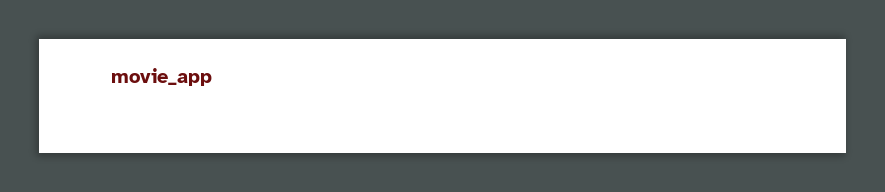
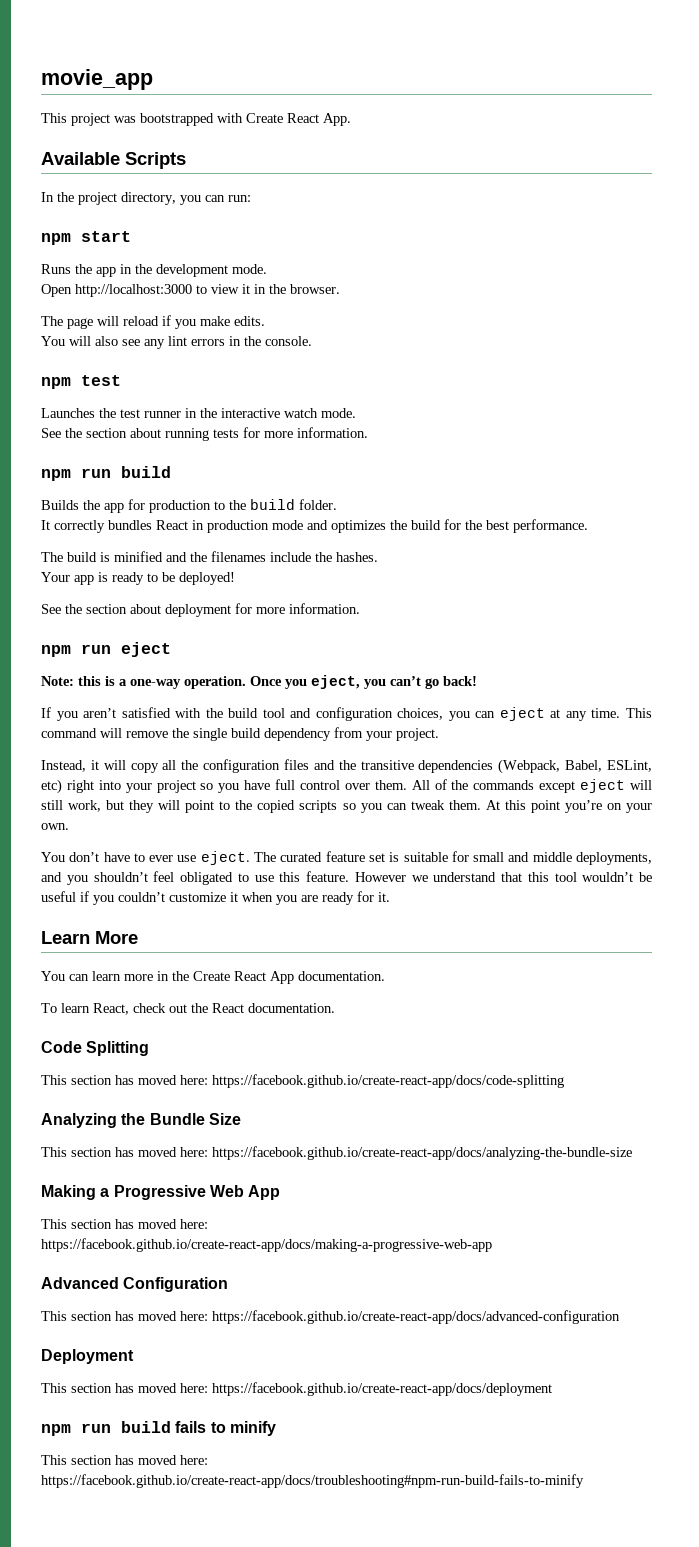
(212, 77) none -> [41,113,351,126] [41,152,186,169] [41,192,251,205] [41,231,131,245] [41,264,267,277] [41,284,340,297] [41,315,265,329] [41,336,312,349] [41,375,121,389] [41,408,356,418] [41,427,368,441] [41,466,171,481] [41,499,337,513] [41,519,588,533] [41,551,378,562] [41,572,235,585] [41,603,360,617] [41,642,171,657] [41,675,477,689] [41,707,652,721] [41,727,439,741] [41,759,652,774] [41,779,653,794] [41,800,652,813] [41,823,69,830] [41,851,652,865] [41,871,652,885] [41,891,390,905] [41,931,138,944] [41,971,385,984] [41,1003,335,1015] [41,1041,150,1056] [41,1074,564,1088] [41,1113,241,1128] [41,1146,632,1160] [41,1185,281,1200] [41,1219,208,1229] [41,1238,492,1252] [41,1277,229,1292] [41,1310,620,1324] [41,1349,134,1364] [41,1382,552,1396] [41,1421,276,1436] [41,1455,208,1465] [41,1474,584,1488] // This project was bootstrapped with Create React App. // Available Scripts // In the project directory, you can run: // npm start // Runs the app in the development mode. // Open http://localhost:3000 to view it in the browser. // The page will reload if you make edits. // You will also see any lint errors in the console. // npm test // Launches the test runner in the interactive watch mode. // See the section about running tests for more information. // npm run build // Builds the app for production to the build folder. // It correctly bundles React in production mode and optimizes the build for the best performance. // The build is minified and the filenames include the hashes. // Your app is ready to be deployed! // See the section about deployment for more information. // npm run eject // Note: this is a one-way operation. Once you eject, you can’t go back! // If you aren’t satisfied with the build tool and configuration choices, you can eject at any time. This command will remove the single build dependency from your project. // Instead, it will copy all the configuration files and the transitive dependencies (Webpack, Babel, ESLint, etc) right into your project so you have full control over them. All of the commands except eject will still work, but they will point to the copied scripts so you can tweak them. At this point you’re on your own. // You don’t have to ever use eject. The curated feature set is suitable for small and middle deployments, and you shouldn’t feel obligated to use this feature. However we understand that this tool wouldn’t be useful if you couldn’t customize it when you are ready for it. // Learn More // You can learn more in the Create React App documentation. // To learn React, check out the React documentation. // Code Splitting // This section has moved here: https://facebook.github.io/create-react-app/docs/code-splitting // Analyzing the Bundle Size // This section has moved here: https://facebook.github.io/create-react-app/docs/analyzing-the-bundle-size // Making a Progressive Web App // This section has moved here: https://facebook.github.io/create-react-app/docs/making-a-progressive-web-app // Advanced Configuration // This section has moved here: https://facebook.github.io/create-react-app/docs/advanced-configuration // Deployment // This section has moved here: https://facebook.github.io/create-react-app/docs/deployment // npm run build fails to minify // This section has moved here: https://facebook.github.io/create-react-app/docs/troubleshooting#npm-run-build-fails-to-minify

